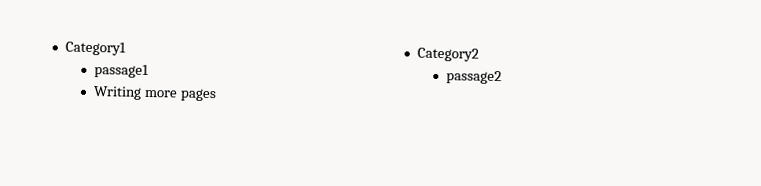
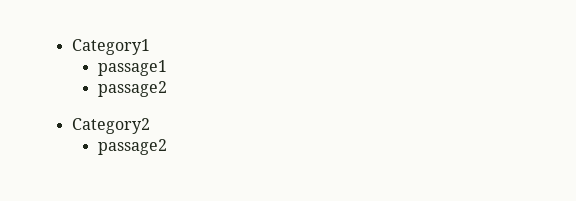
[92,86,217,102] Writing more pages -> [97,81,167,97] passage2

